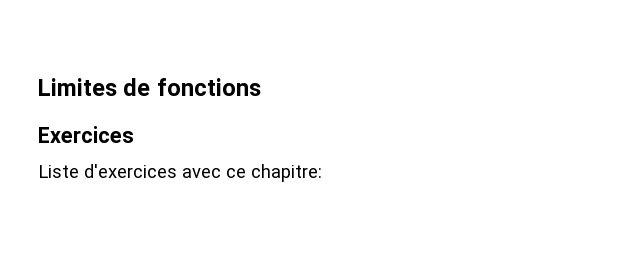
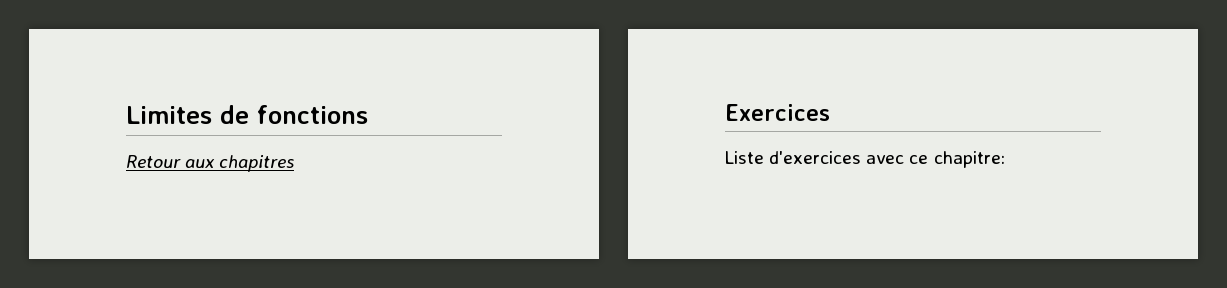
(261, 87) none -> [126,155,295,172] // Retour aux chapitres

